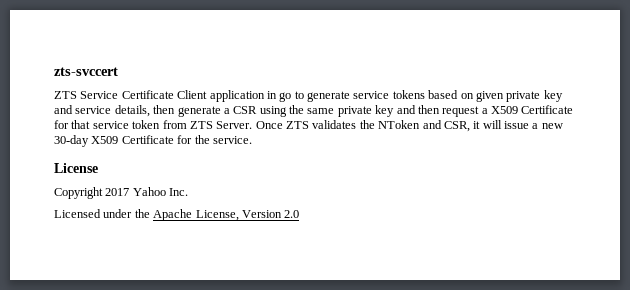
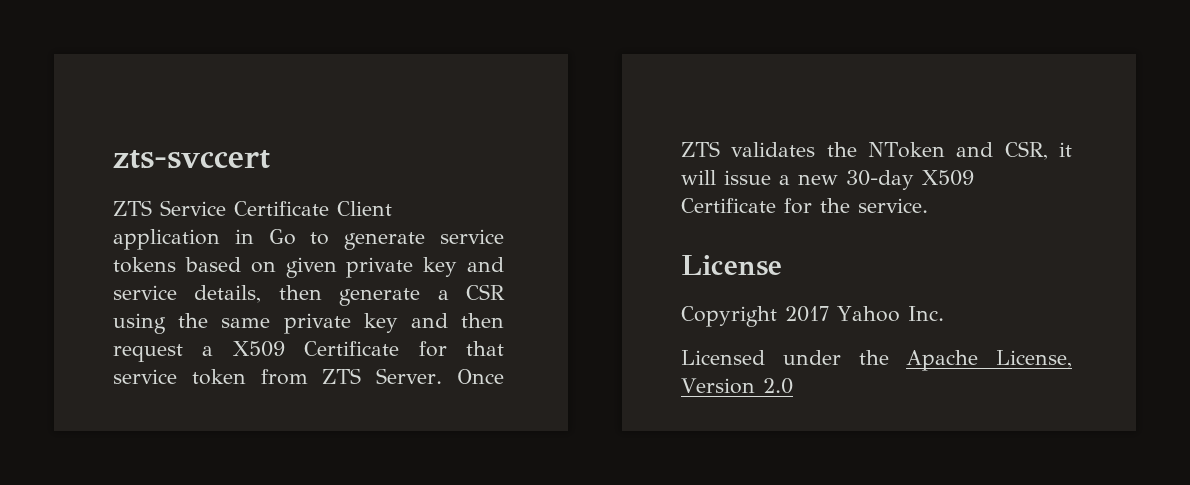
[279,92,292,102] go -> [268,229,296,245] Go

